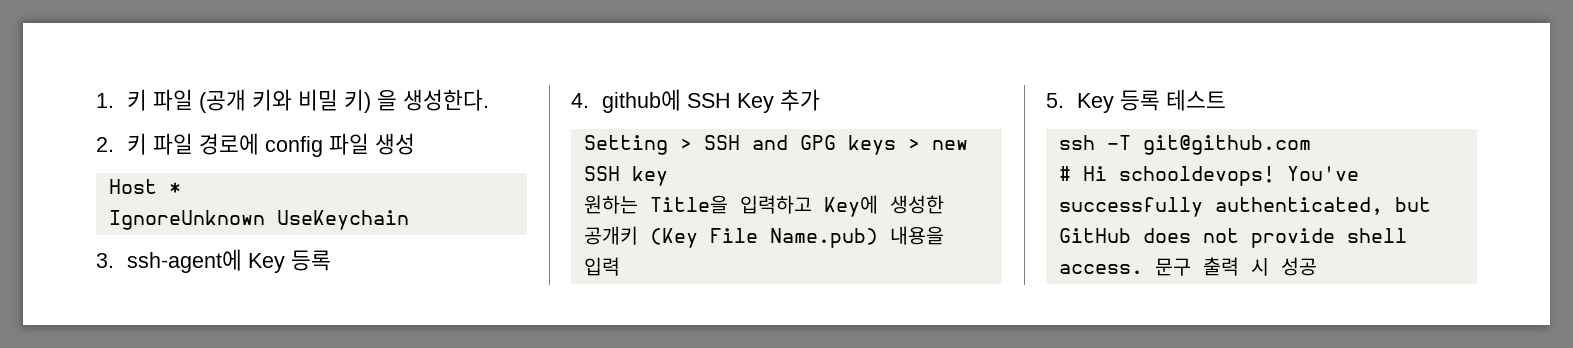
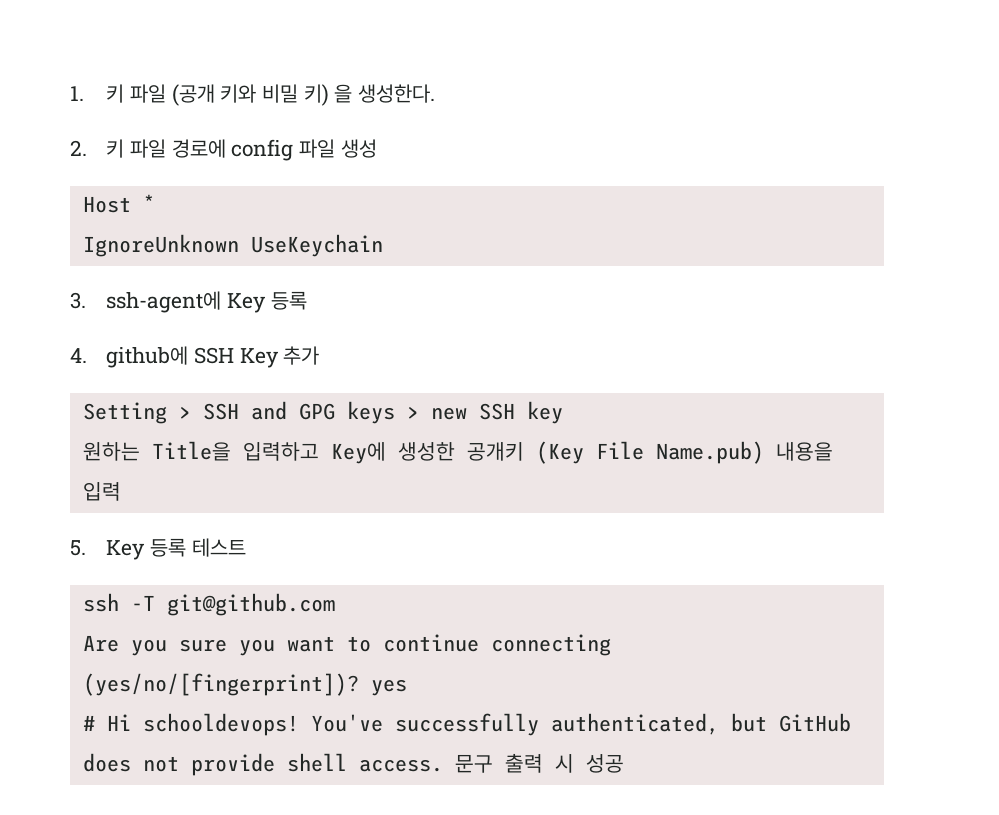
(1311, 145) none -> [82,634,611,656] [82,673,407,696] // Are you sure you want to continue connecting (yes/no/[fingerprint])? yes

